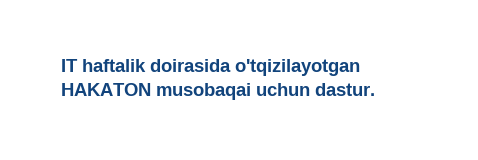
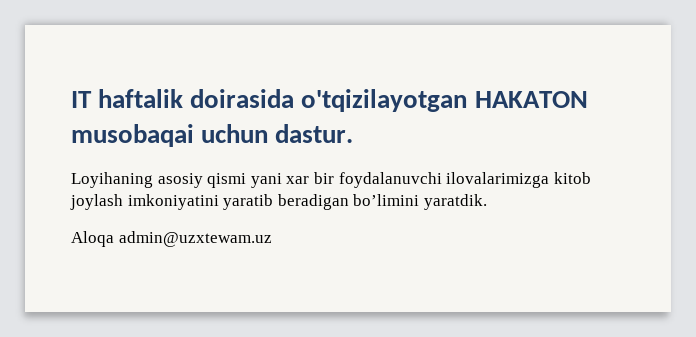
(375, 89) none -> [71,172,591,188] [70,194,487,210] [71,231,272,247] // Loyihaning asosiy qismi yani xar bir foydalanuvchi ilovalarimizga kitob joylash imkoniyatini yaratib beradigan bo’limini yaratdik. // Aloqa admin@uzxtewam.uz

